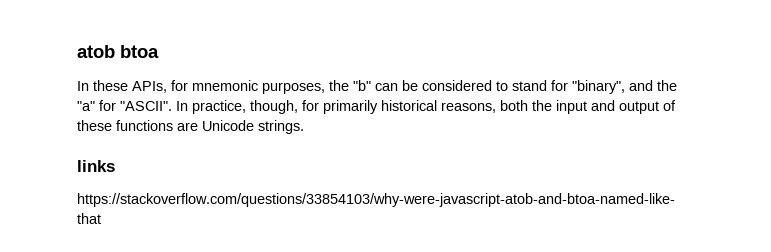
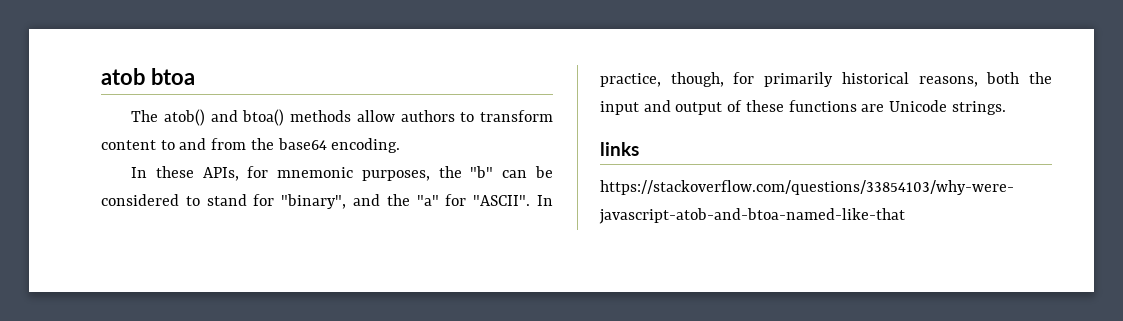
(159, 51) none -> [131,109,553,126] [101,138,401,153] // The atob() and btoa() methods allow authors to transform content to and from the base64 encoding.

